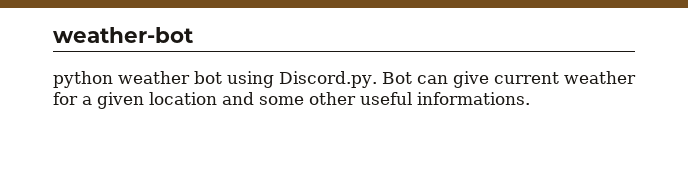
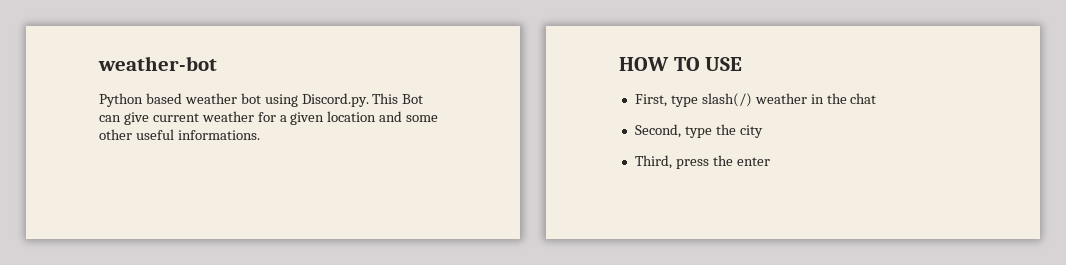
[53,71,113,88] python -> [99,93,182,107] Python based
(377, 79) none -> [372,93,399,104] This
(530, 98) none -> [619,57,743,71] [634,93,877,107] [634,124,763,138] [634,155,770,169] // HOW TO USE // First, type slash(/) weather in the chat // Second, type the city // Third, press the enter

